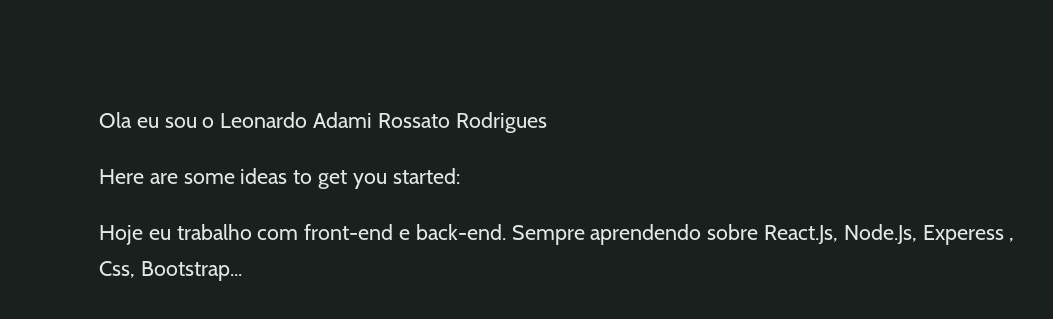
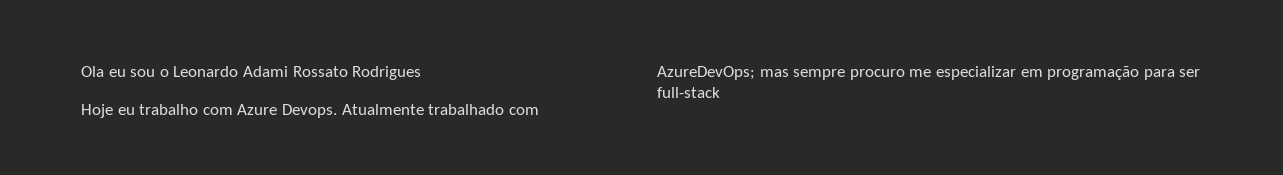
[99,168,460,189] [99,224,1015,245] [99,261,242,281] Here are some ideas to get you started: // Hoje eu trabalho com front-end e back-end. Sempre aprendendo sobre React.Js, Node.Js, Experess , Css, Bootstrap... -> [81,104,539,118] [657,66,1201,80] [657,87,720,98] Hoje eu trabalho com Azure Devops. Atualmente trabalhado com AzureDevOps; mas sempre procuro me especializar em programação para ser full-stack

